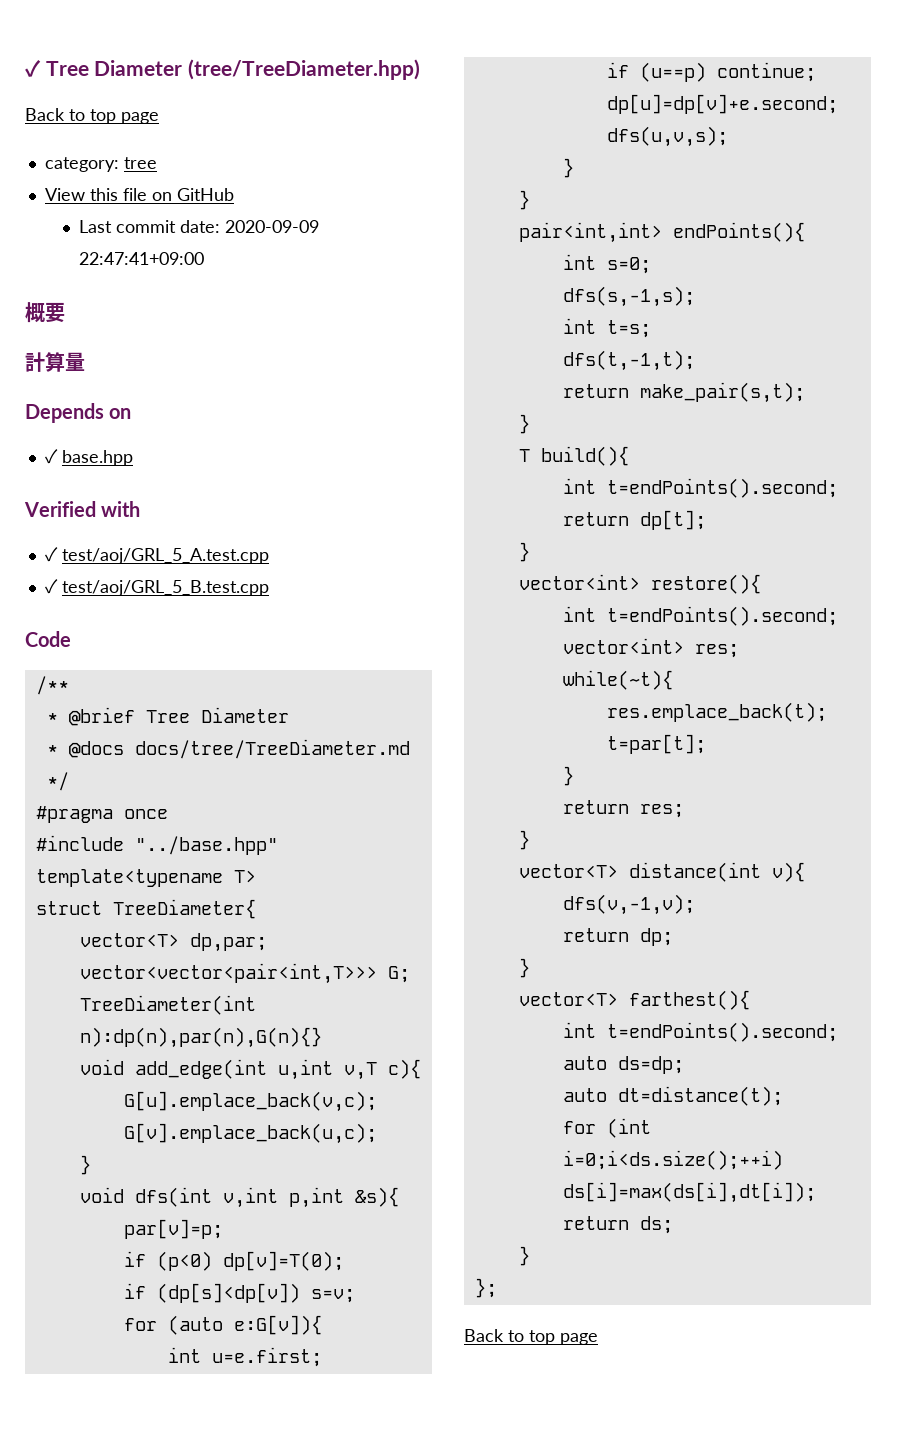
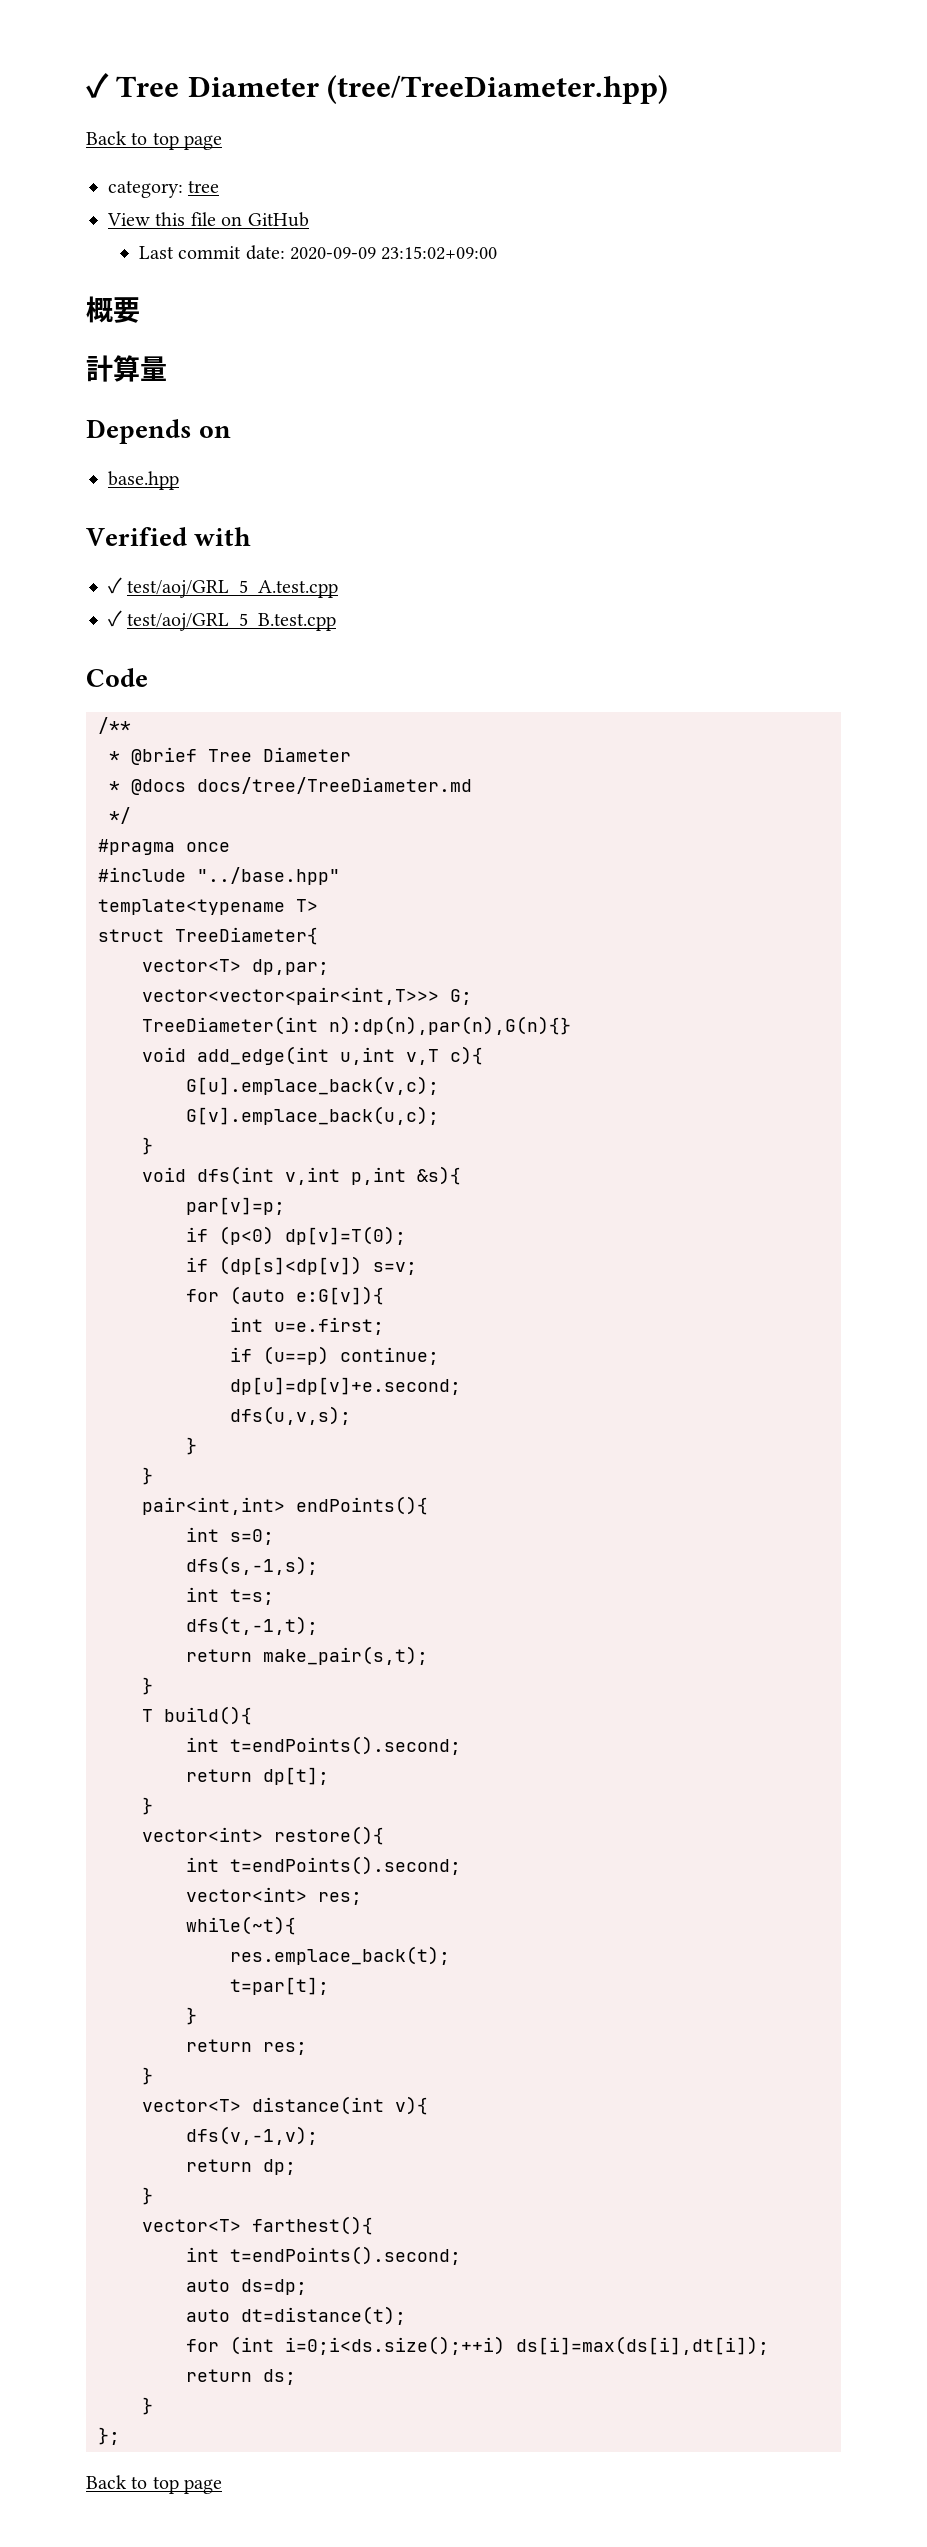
[79,252,205,265] 22:47:41+09:00 -> [381,246,498,260] 23:15:02+09:00
[44,449,58,464] ✓ -> (232, 432) none

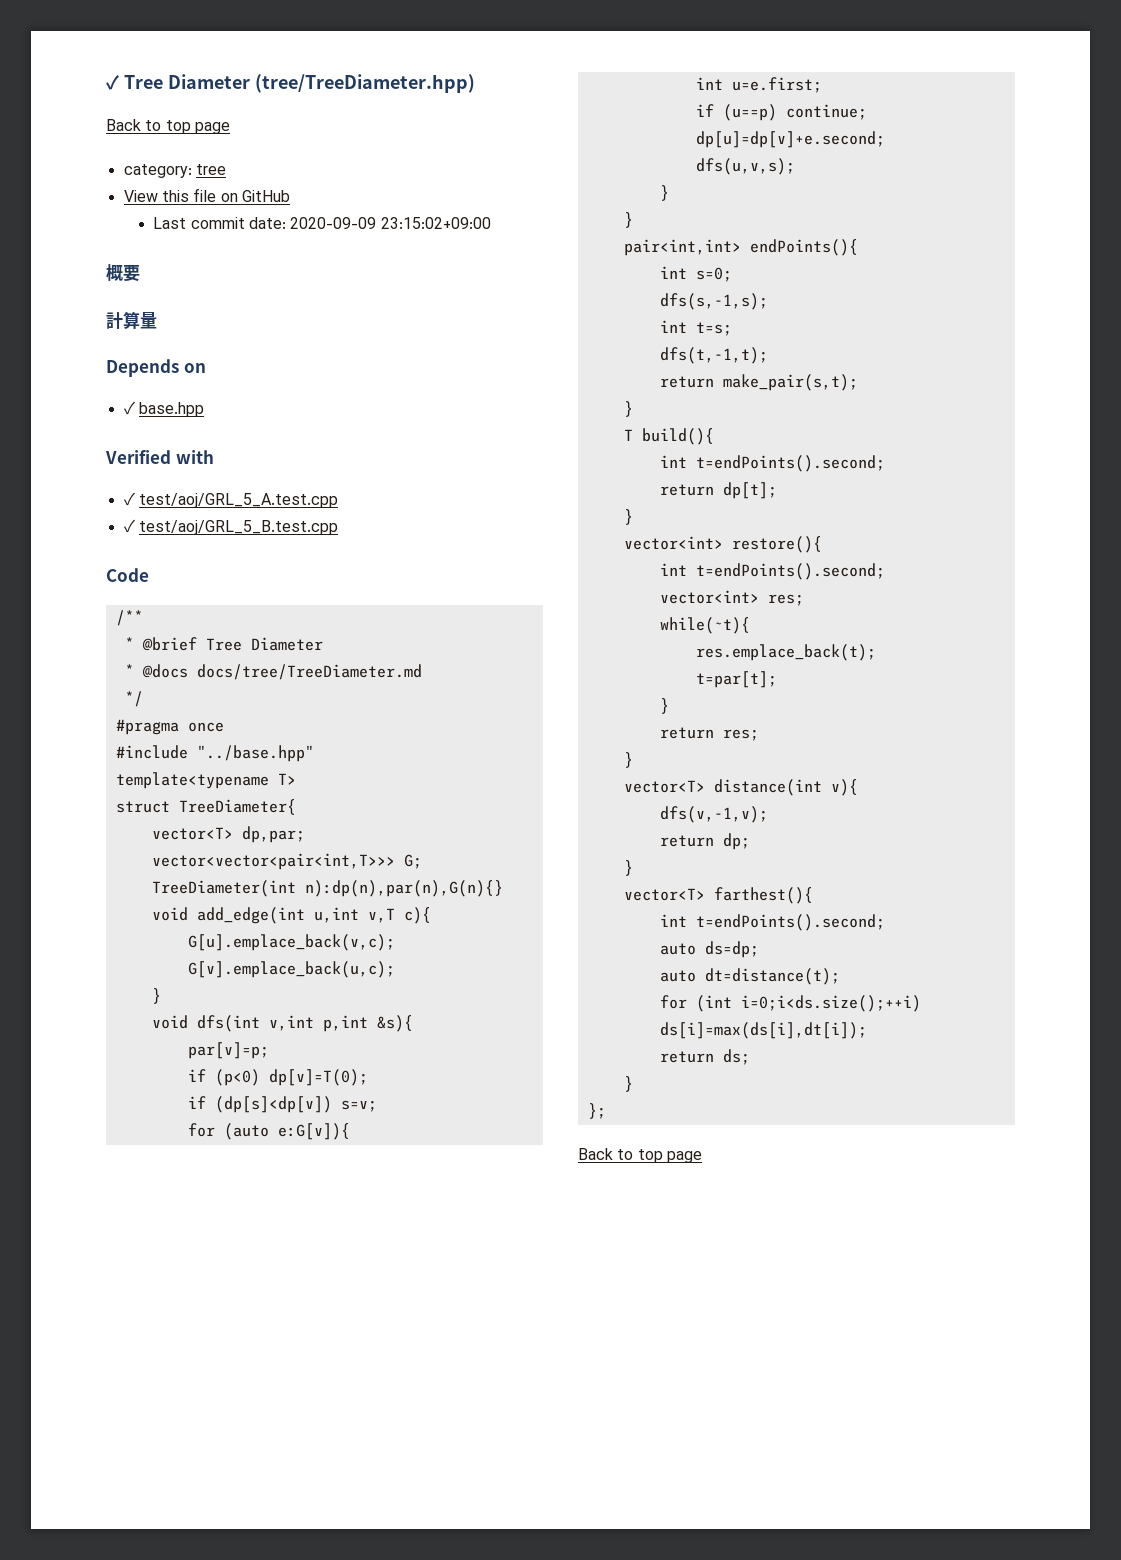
(232, 432) none -> [123,401,135,415] ✓

